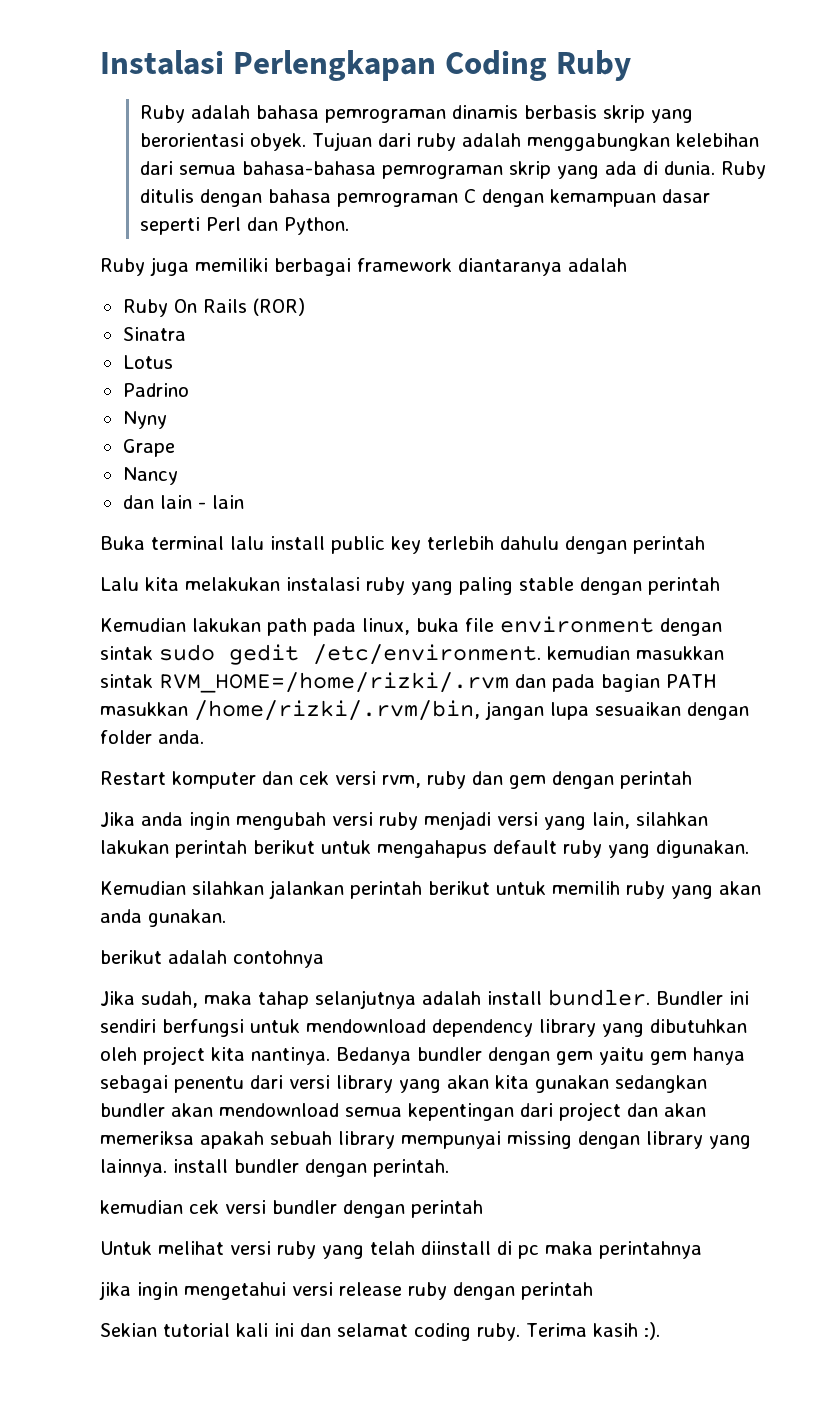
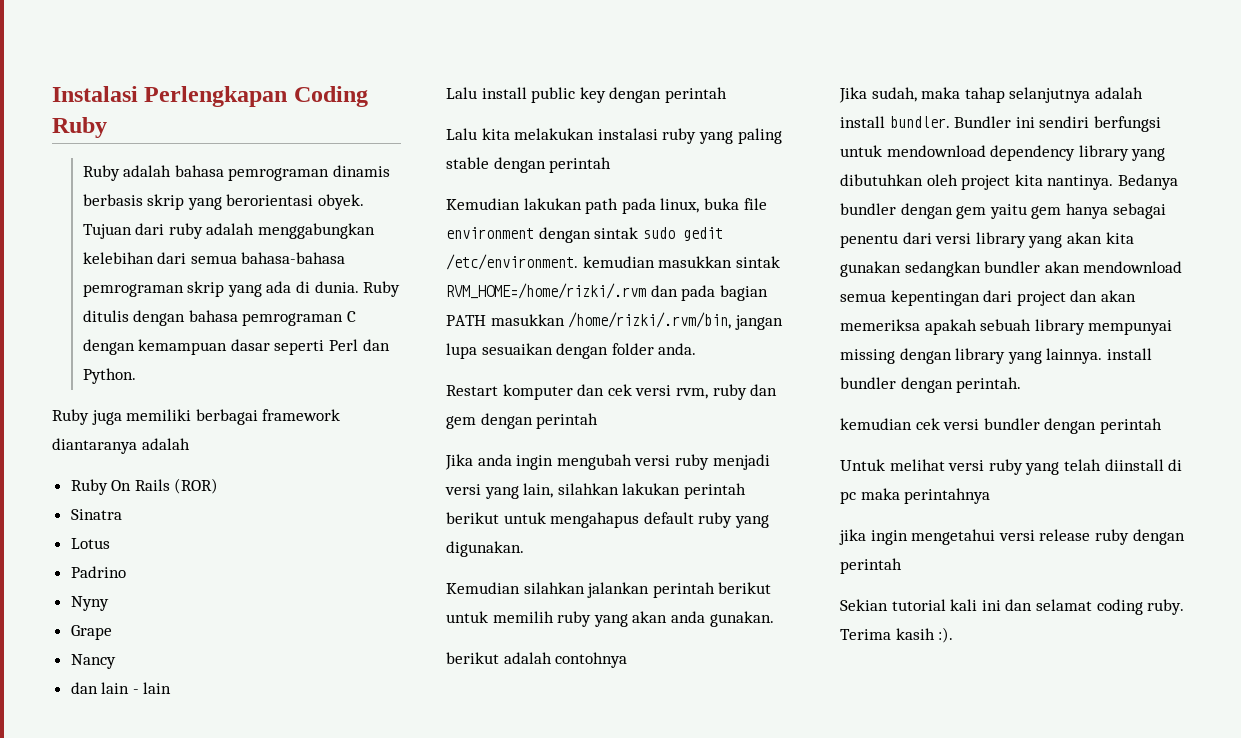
[100,536,264,550] Buka terminal lalu -> [446,87,477,99] Lalu
[427,536,559,550] terlebih dahulu -> (606, 95) none

